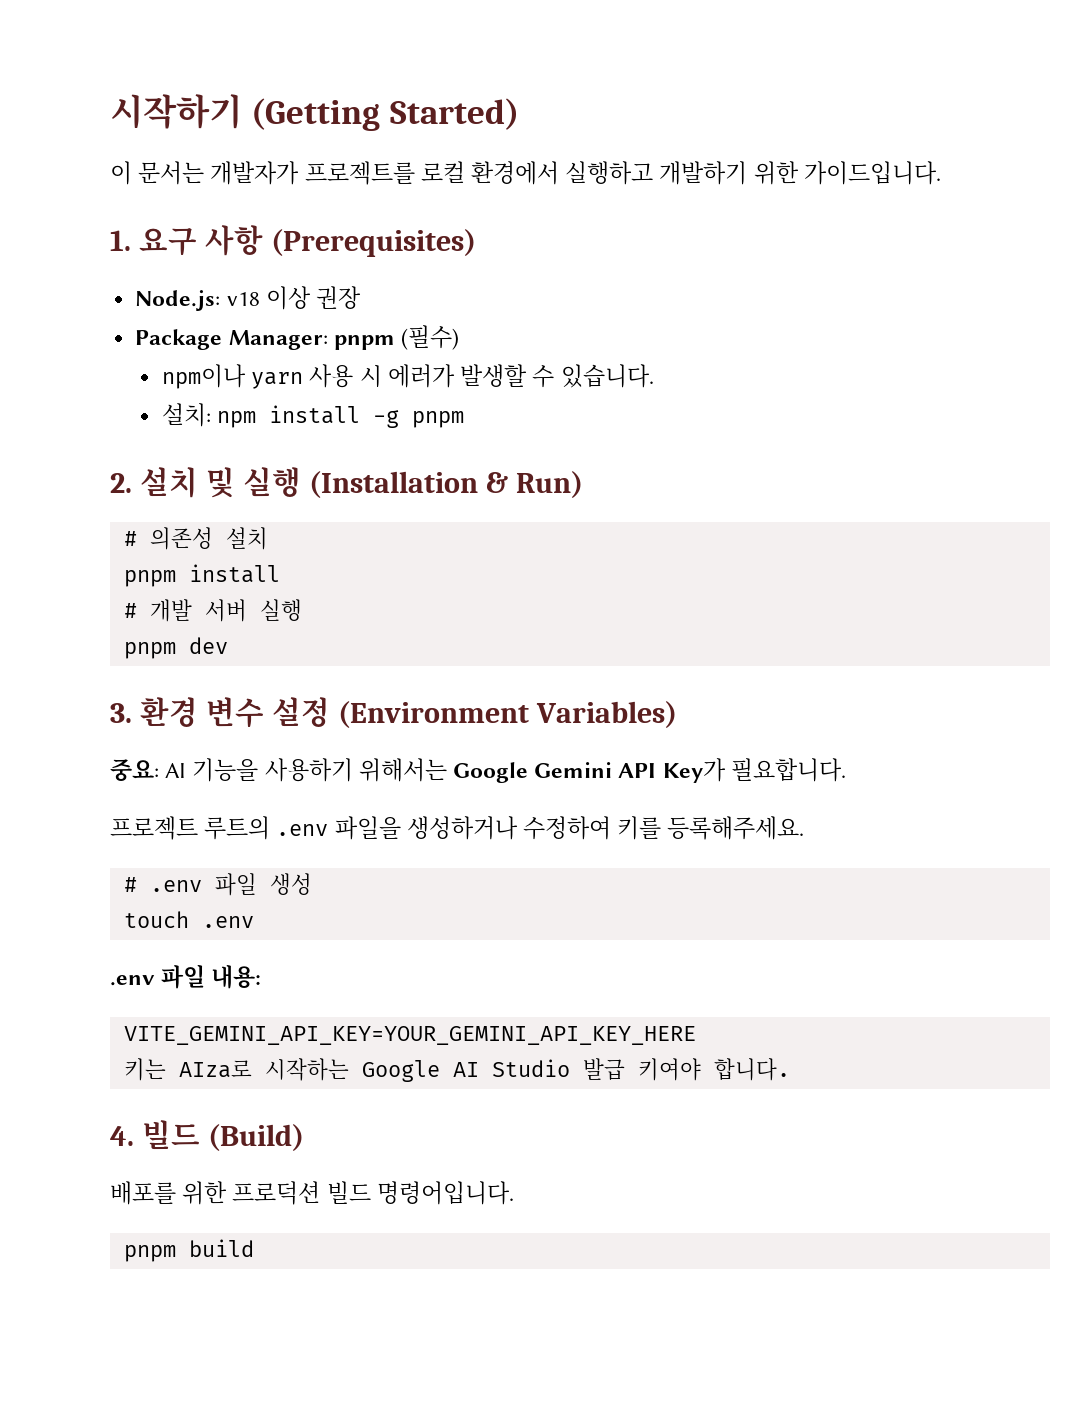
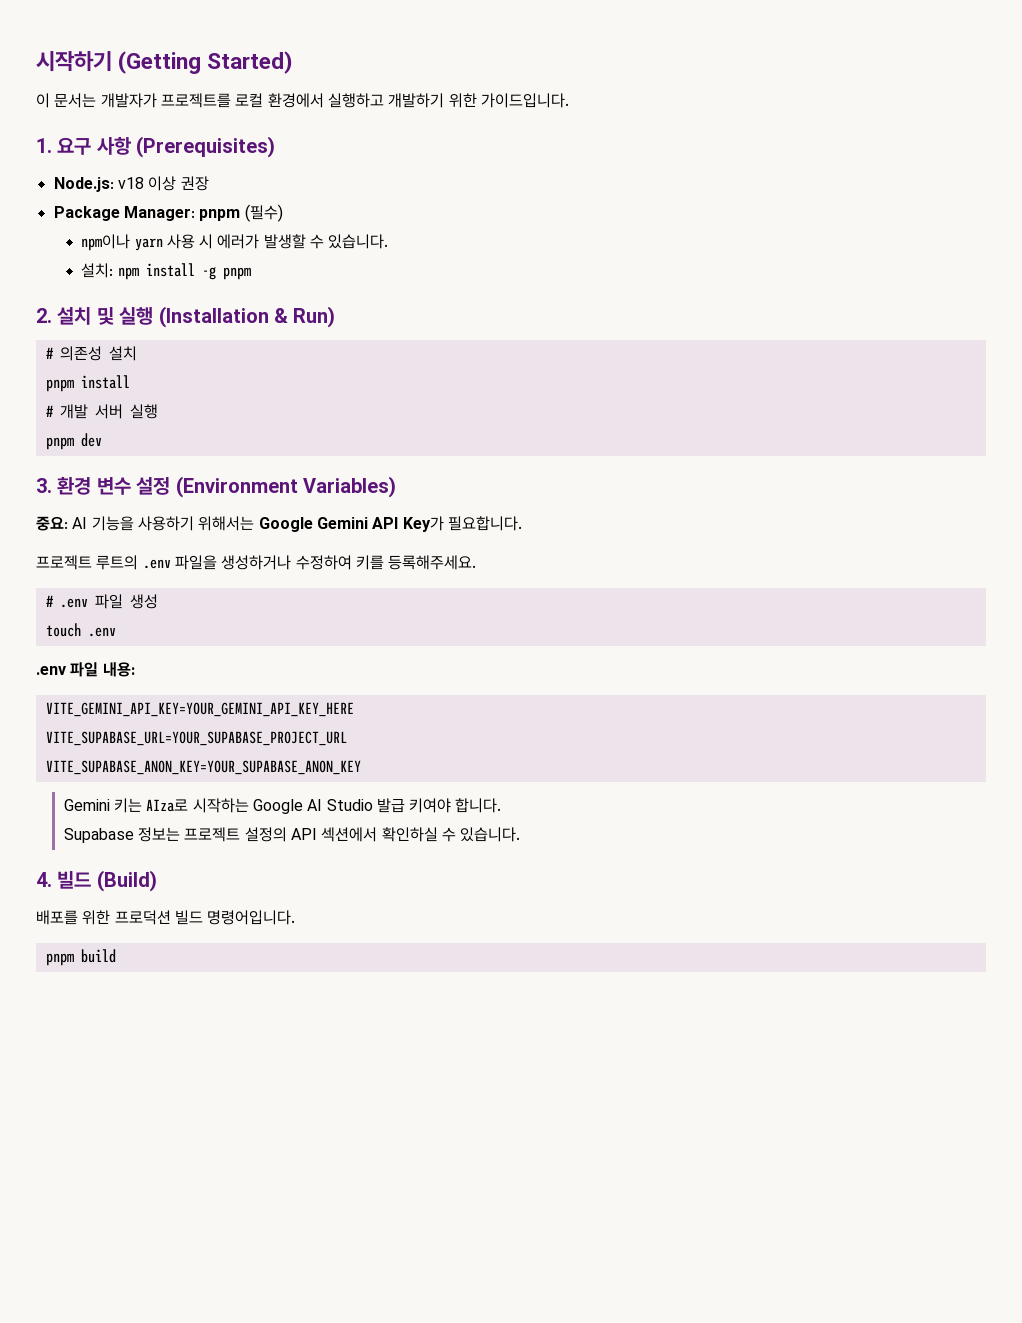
(696, 1035) none -> [45,731,347,746] [45,760,361,775] [63,799,110,811] VITE_SUPABASE_URL=YOUR_SUPABASE_PROJECT_URL // VITE_SUPABASE_ANON_KEY=YOUR_SUPABASE_ANON_KEY // Gemini
(790, 1069) none -> [63,827,521,843] // Supabase 정보는 프로젝트 설정의 API 섹션에서 확인하실 수 있습니다.

